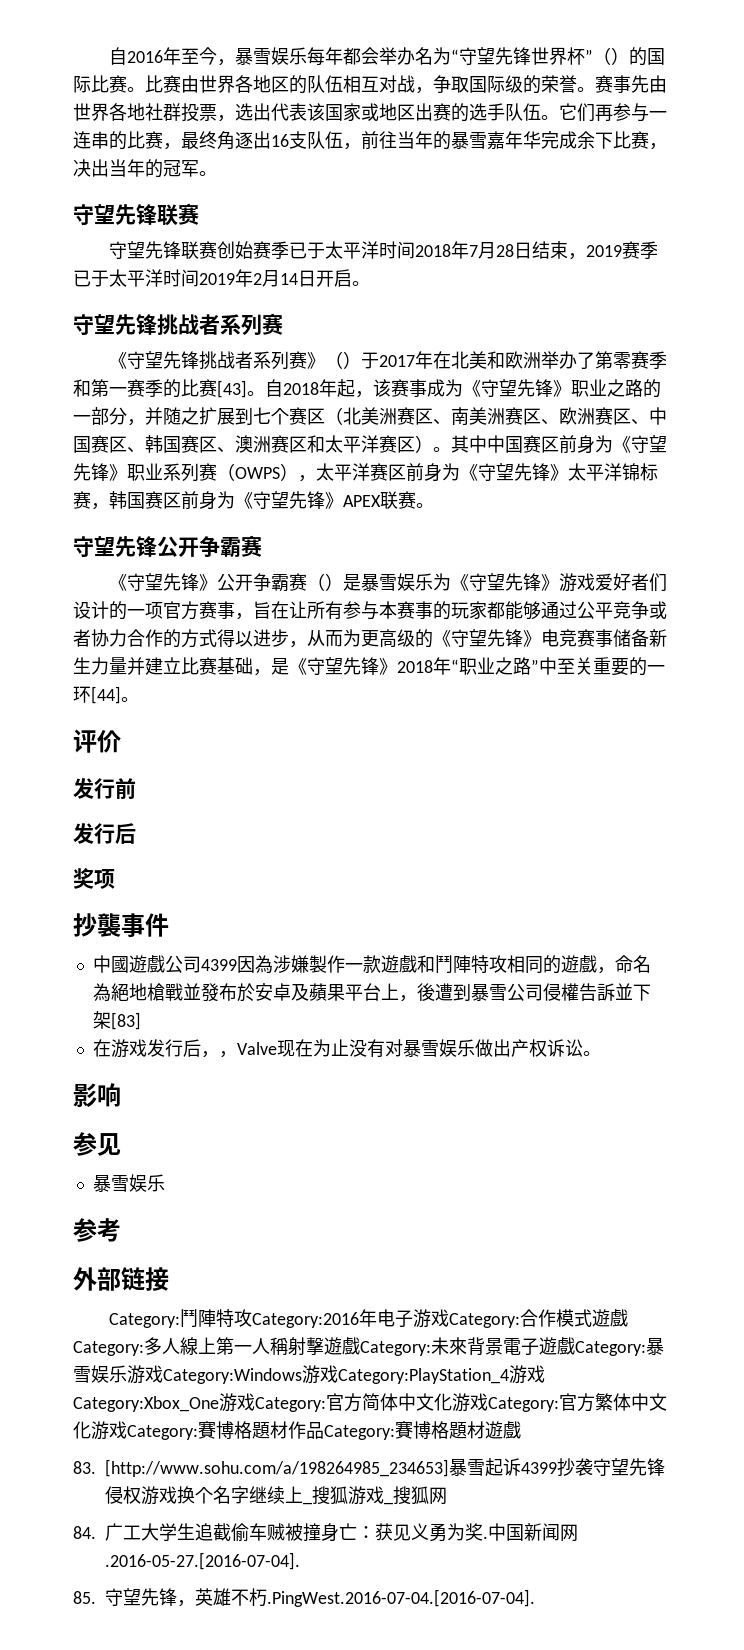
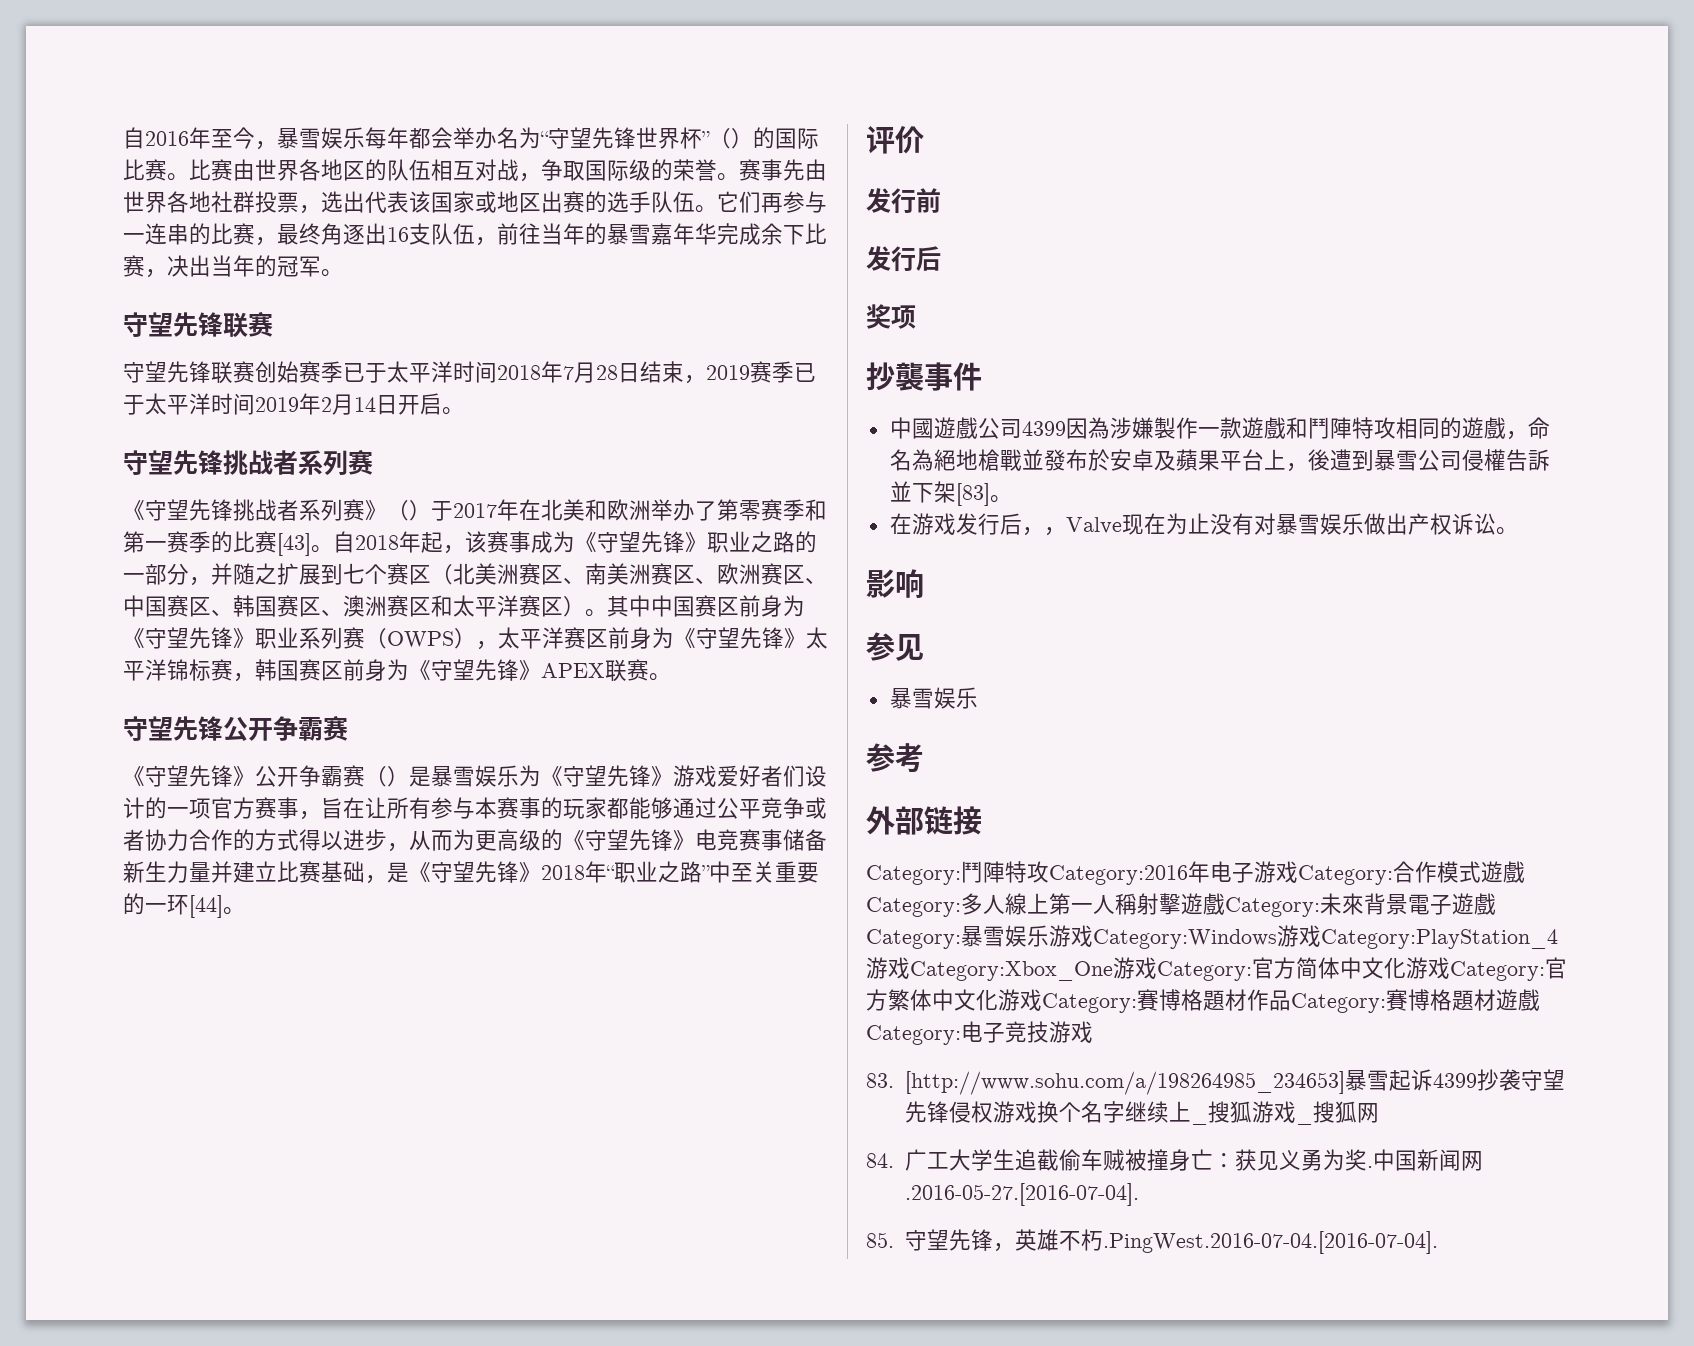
(141, 1021) none -> [989,495,1012,503] 。
(521, 1430) none -> [866,1021,1093,1045] Category:电子竞技游戏

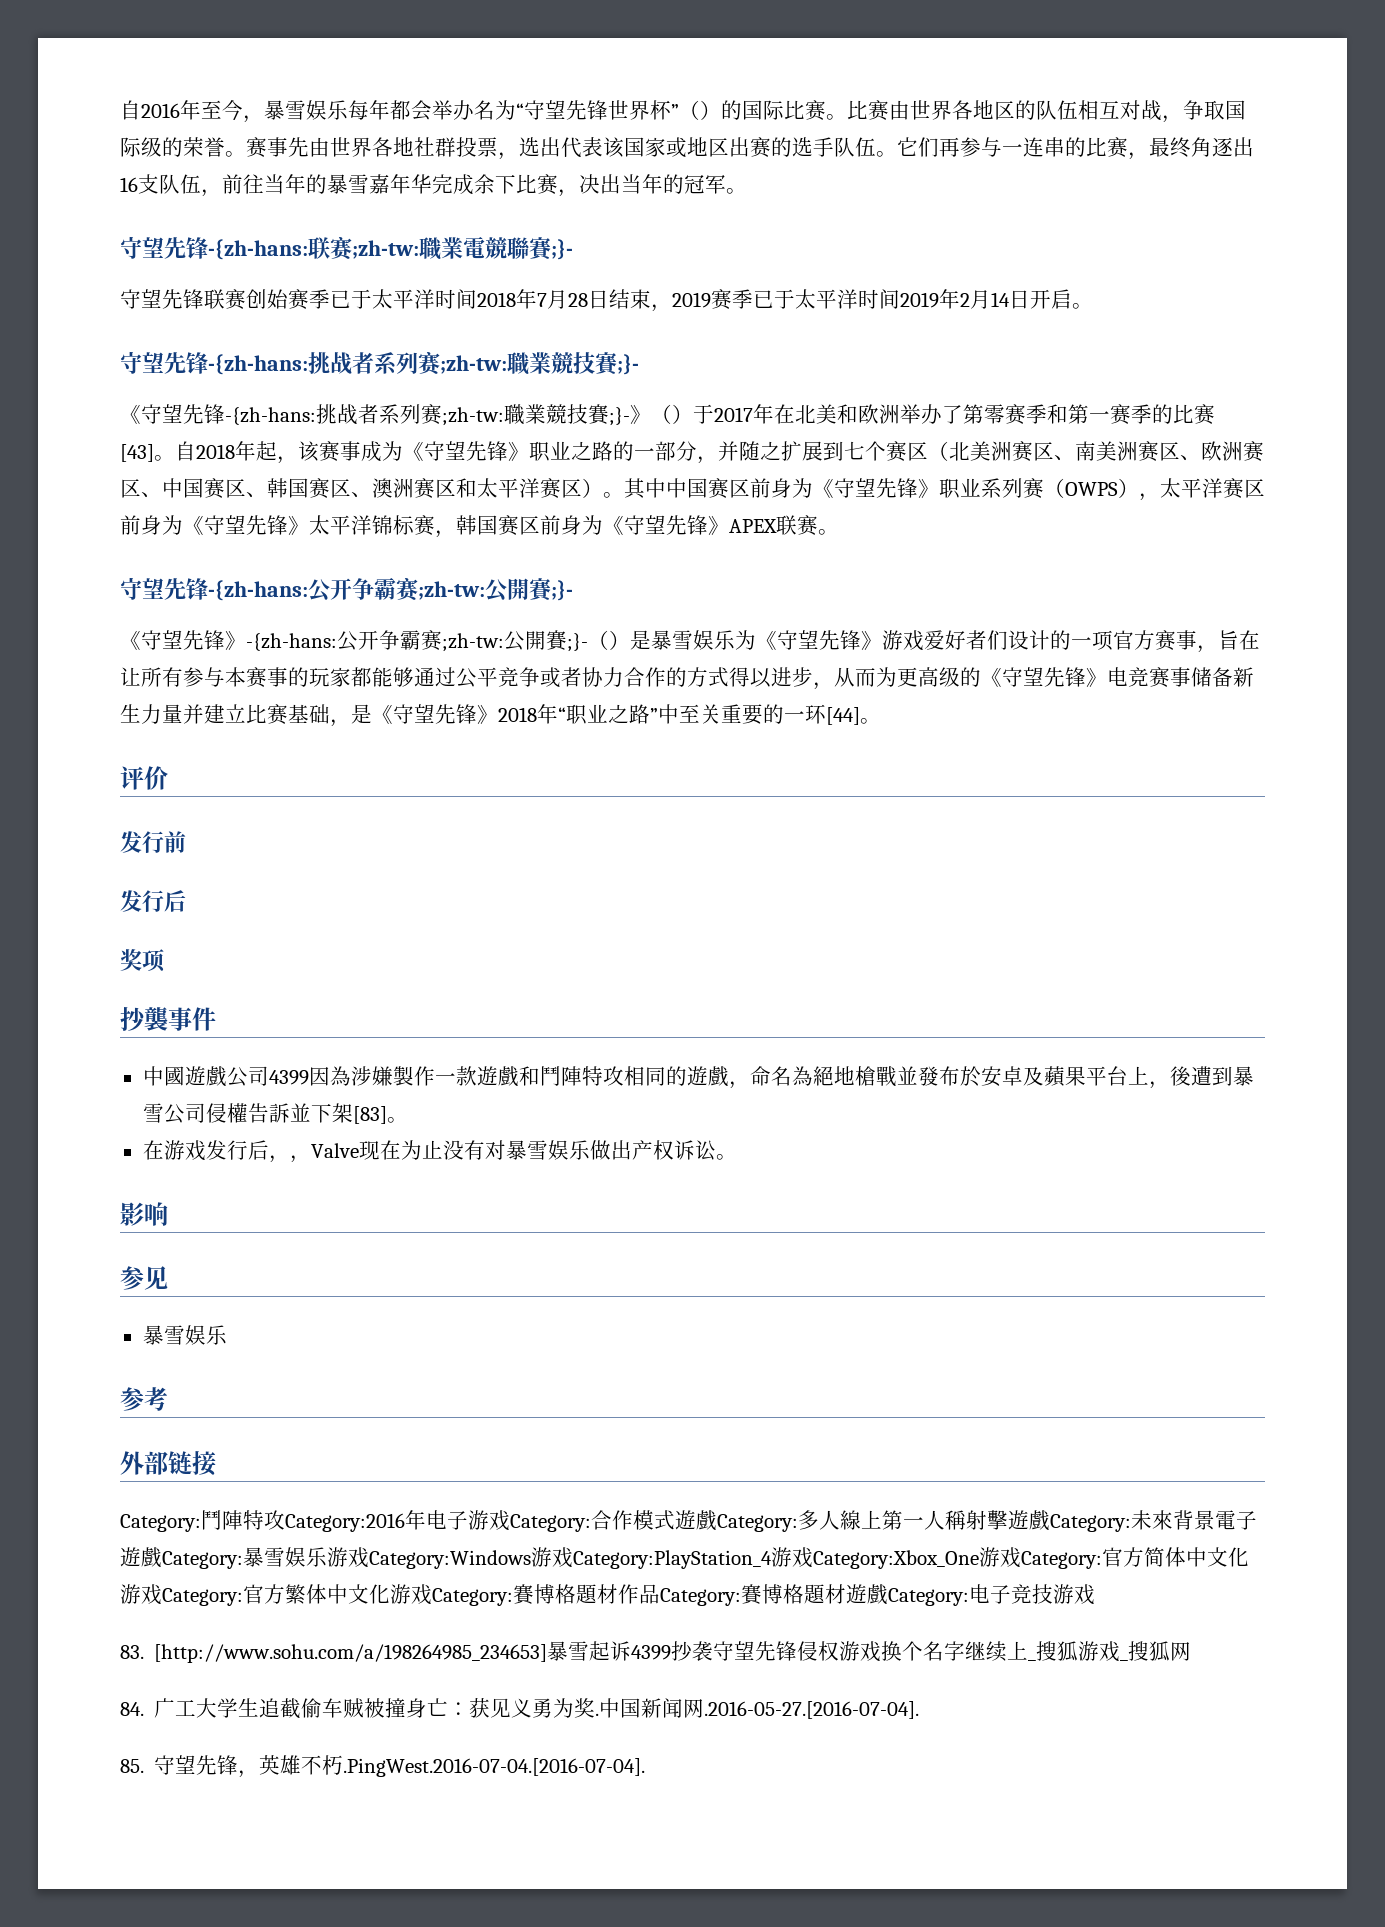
[223,311,273,338] 联赛 -> [208,236,573,261] -{zh-hans:联赛;zh-tw:職業電競聯賽;}-
[223,449,373,476] [123,499,365,521] 挑战者系列赛 // 《守望先锋挑战者系列赛 -> [208,351,639,376] [120,404,630,426] -{zh-hans:挑战者系列赛;zh-tw:職業競技賽;}- // 《守望先锋-{zh-hans:挑战者系列赛;zh-tw:職業競技賽;}-
[223,715,348,741] [123,765,365,787] 公开争霸赛 // 《守望先锋》公开争霸赛 -> [208,577,573,602] [120,630,588,652] -{zh-hans:公开争霸赛;zh-tw:公開賽;}- // 《守望先锋》-{zh-hans:公开争霸赛;zh-tw:公開賽;}-

